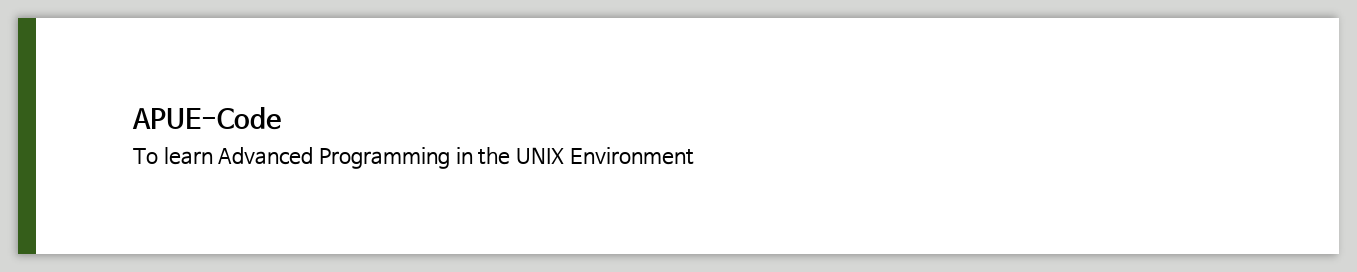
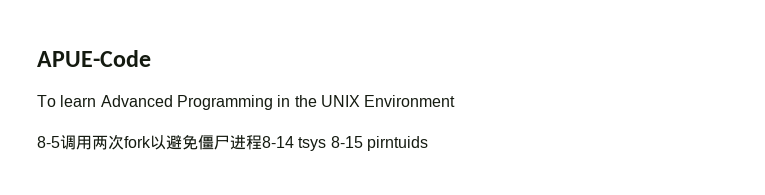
(694, 156) none -> [37,134,428,151] // 8-5调用两次fork以避免僵尸进程8-14 tsys 8-15 pirntuids

